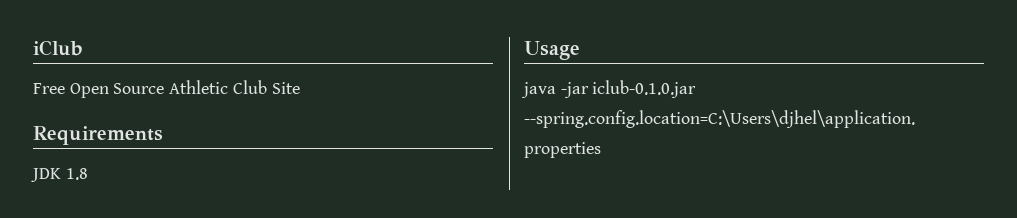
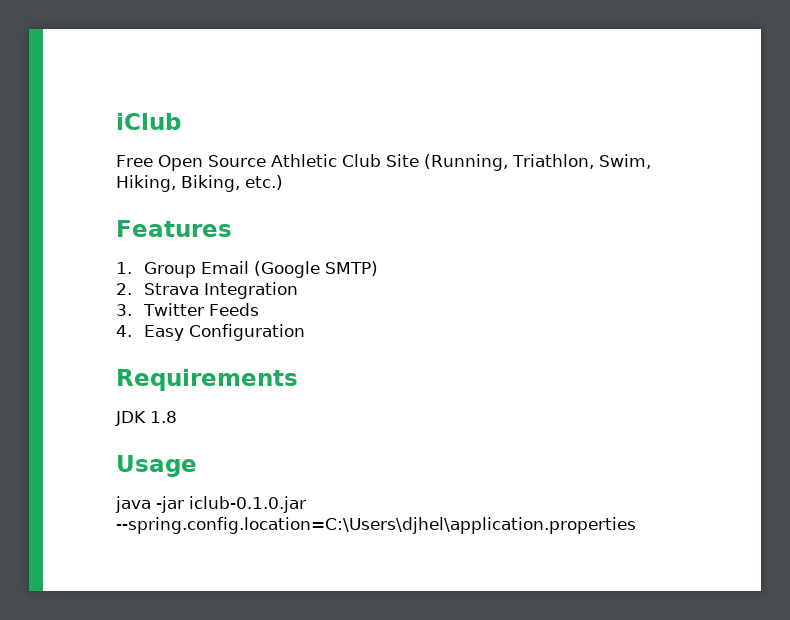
(300, 88) none -> [423,154,651,171] [116,175,283,192] [116,220,232,237] [116,261,378,278] [116,282,298,299] [116,303,259,316] [116,324,305,341] (Running, Triathlon, Swim, Hiking, Biking, etc.) // Features // 1. Group Email (Google SMTP) // 2. Strava Integration // 3. Twitter Feeds // 4. Easy Configuration

